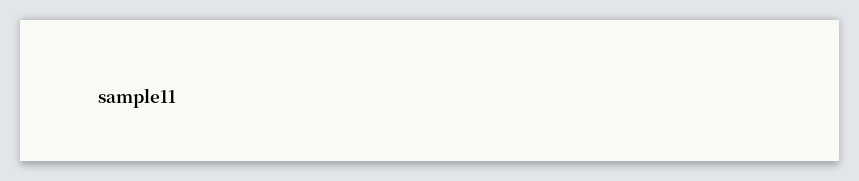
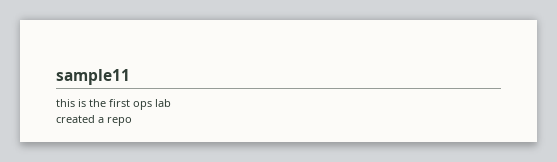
(176, 98) none -> [56,99,171,110] [56,115,132,126] // this is the first ops lab // created a repo

